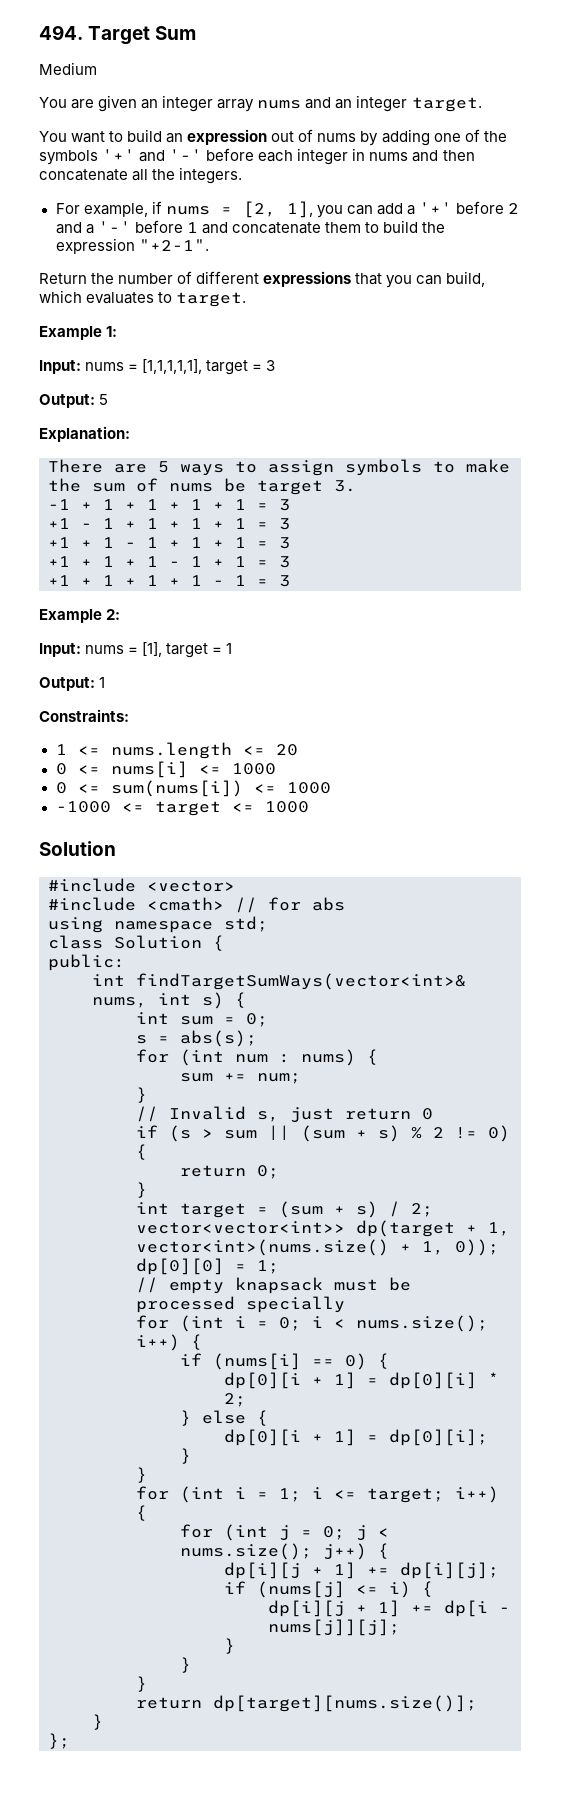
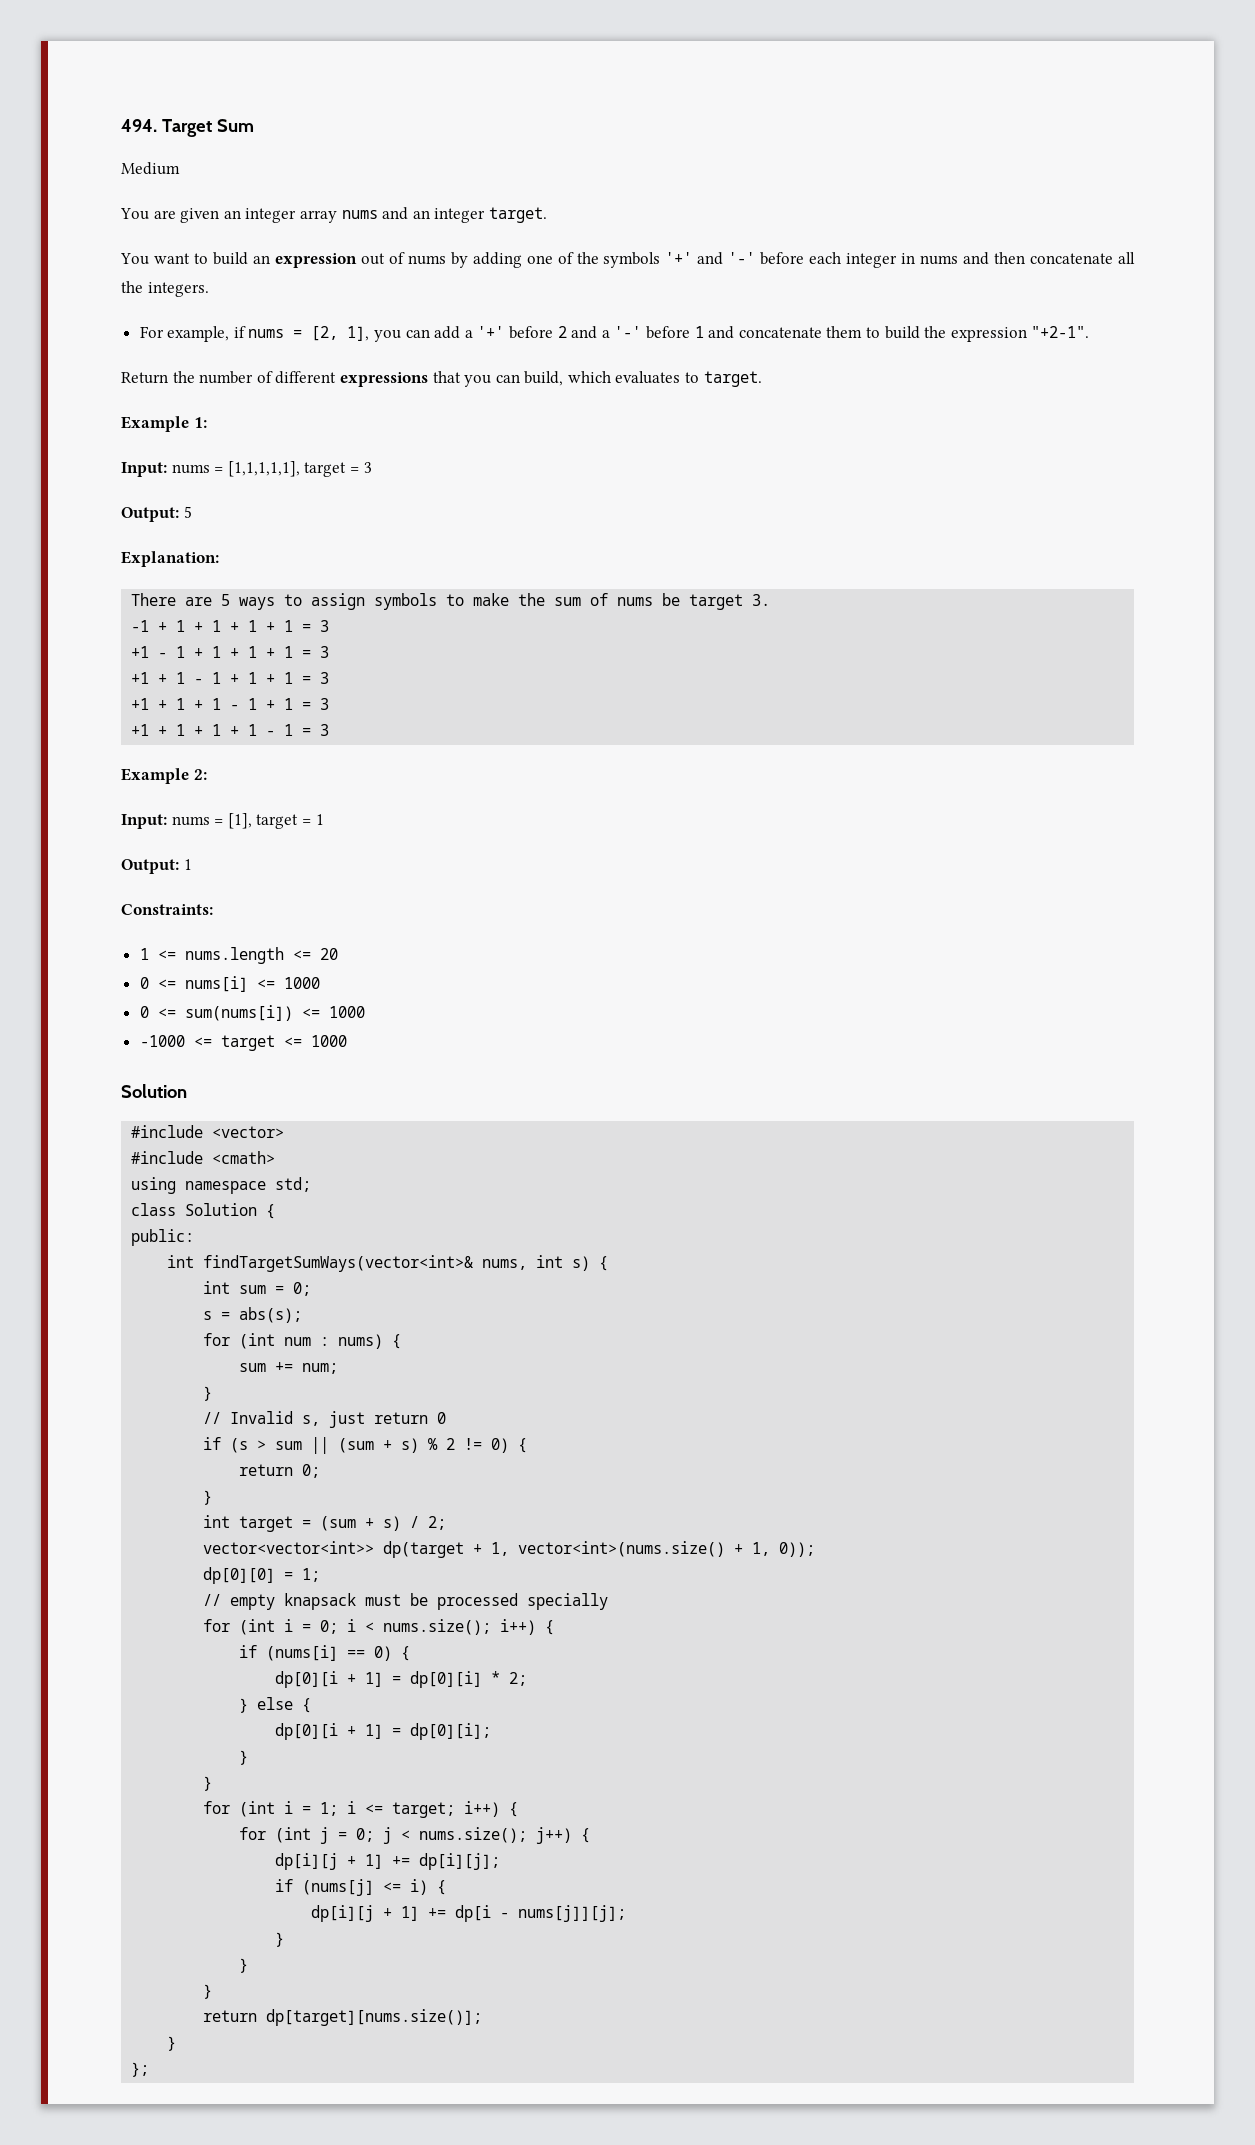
[235,897,345,913] // for abs -> (276, 1157) none

